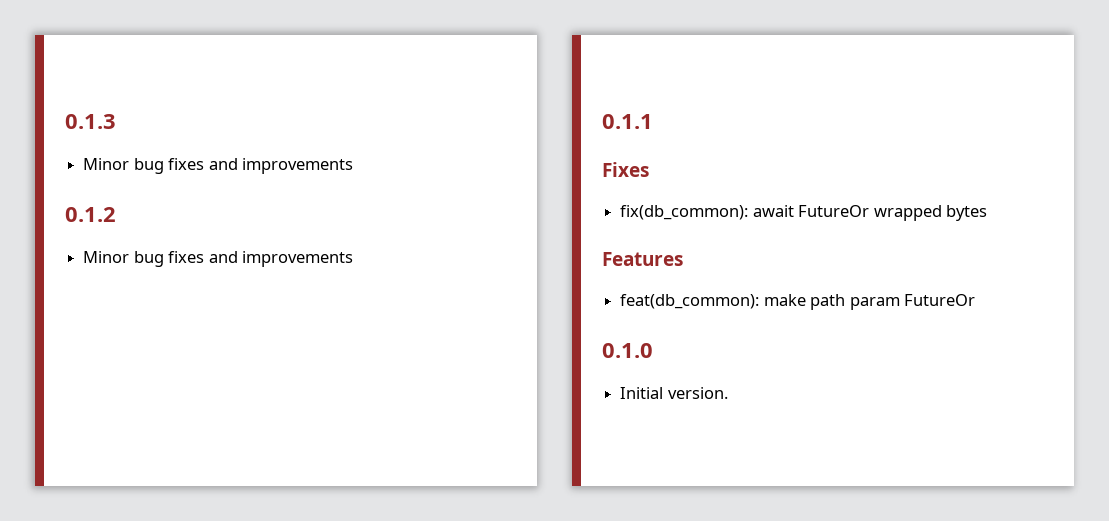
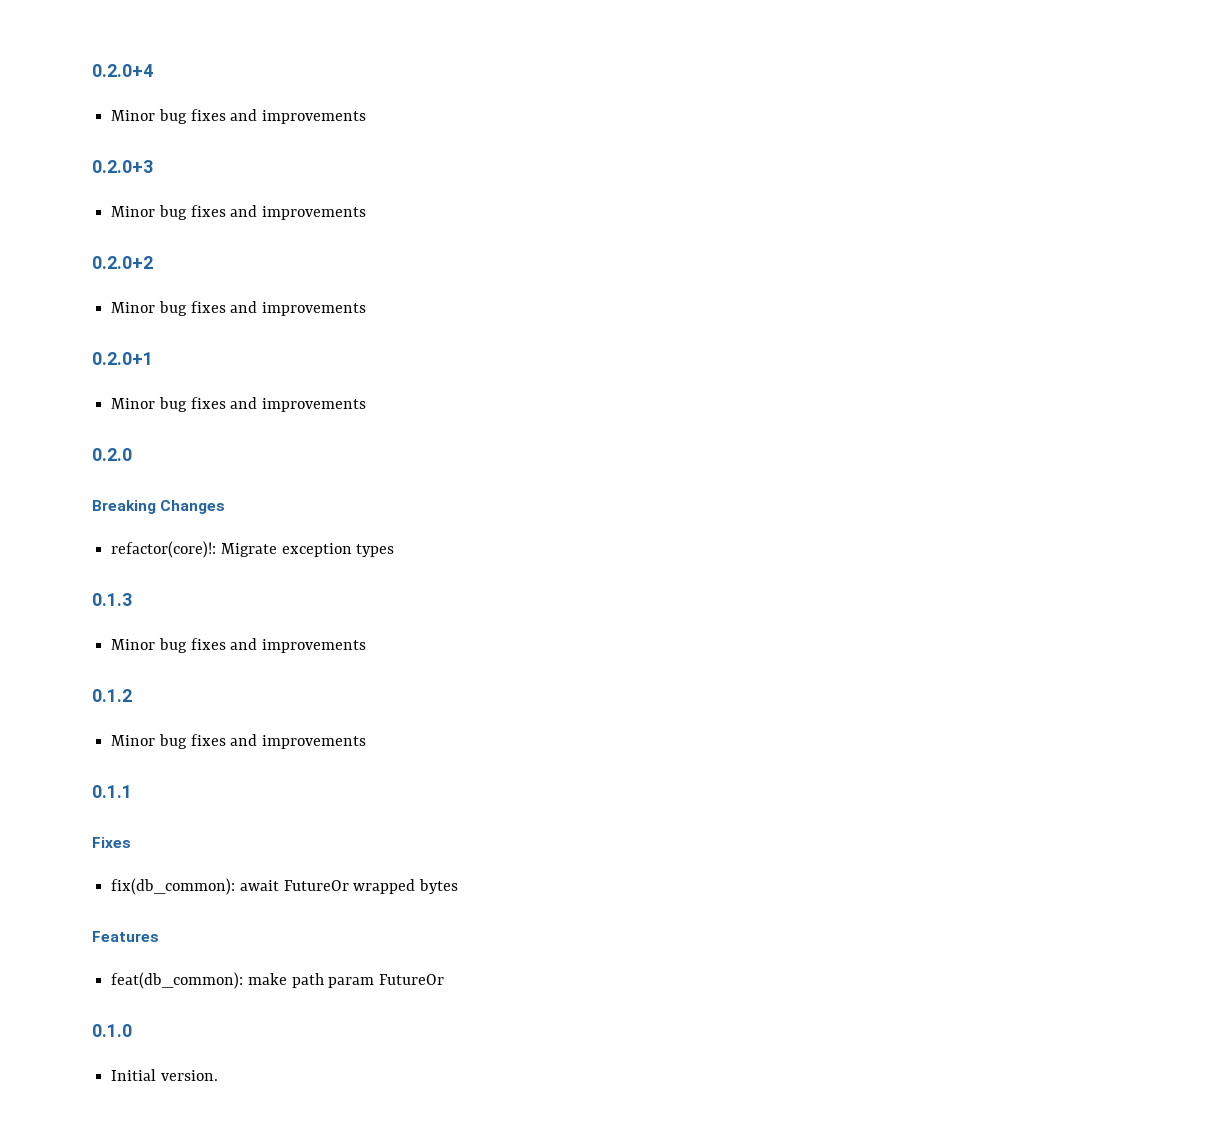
(65, 121) none -> [92,64,153,77] [111,109,367,124] [92,160,153,173] [111,205,367,220] [92,256,153,269] [111,301,367,316] [92,352,153,365] [111,397,367,412] [92,448,132,461] [92,500,226,514] [111,541,395,558] 0.2.0+4 // Minor bug fixes and improvements // 0.2.0+3 // Minor bug fixes and improvements // 0.2.0+2 // Minor bug fixes and improvements // 0.2.0+1 // Minor bug fixes and improvements // 0.2.0 // Breaking Changes // refactor(core)!: Migrate exception types //

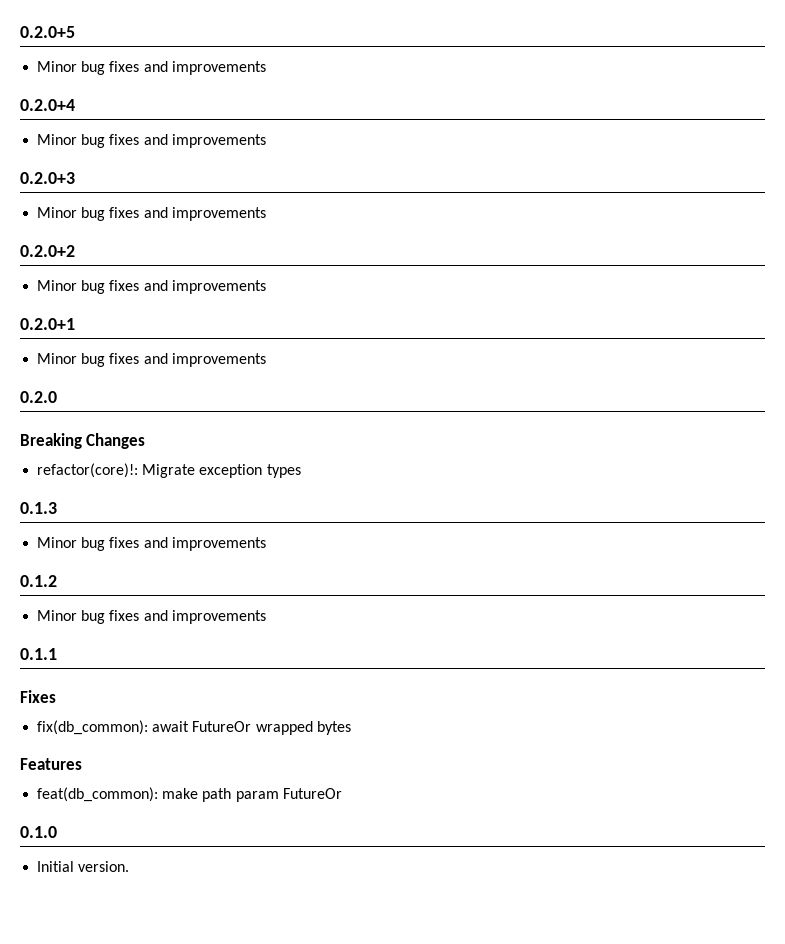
(92, 70) none -> [20,26,75,38] [37,61,266,75] 0.2.0+5 // Minor bug fixes and improvements //

